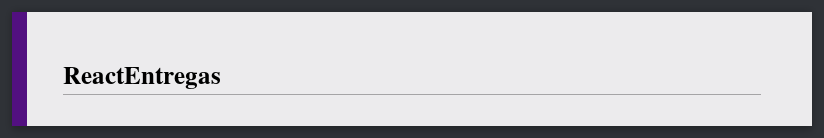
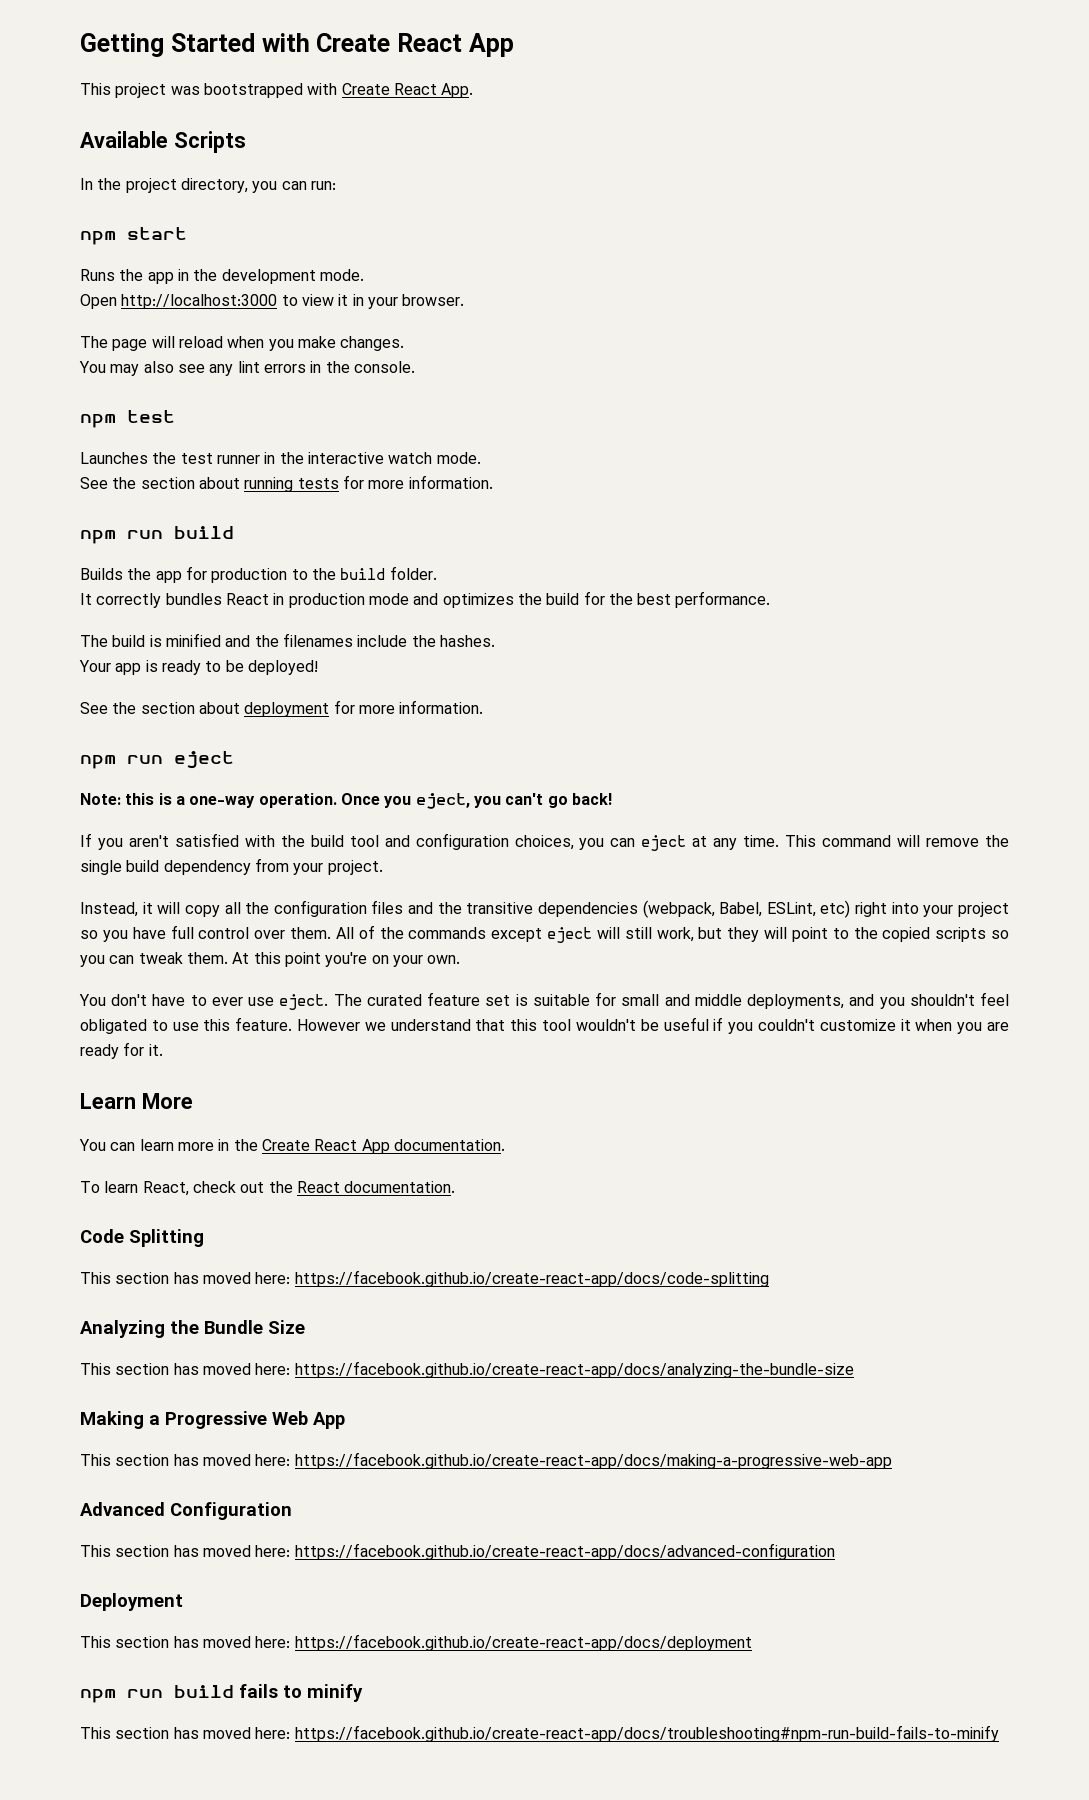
[63,67,221,89] ReactEntregas -> [80,33,514,57] [80,83,474,98] [80,131,246,153] [80,178,336,193] [80,227,187,245] [80,269,364,284] [80,294,465,309] [80,336,405,351] [79,361,415,376] [80,410,175,428] [80,452,481,464] [80,475,493,492] [80,526,234,544] [80,566,437,583] [80,591,771,608] [80,633,495,647] [79,660,318,675] [80,700,484,717] [80,751,234,769] [80,793,612,809] [80,833,1010,851] [80,858,383,875] [80,900,1010,918] [80,925,1010,943] [80,952,461,967] [79,992,1009,1010] [80,1017,1010,1034] [80,1042,163,1059] [80,1093,193,1109] [79,1139,505,1154] [80,1181,456,1196] [80,1229,204,1247] [80,1270,769,1287] [80,1320,305,1338] [80,1361,854,1378] [80,1411,345,1429] [80,1452,892,1469] [80,1502,292,1520] [80,1543,835,1560] [80,1593,183,1611] [80,1634,752,1651] [80,1684,363,1703] [80,1725,999,1742] Getting Started with Create React App // This project was bootstrapped with Create React App. // Available Scripts // In the project directory, you can run: // npm start // Runs the app in the development mode. // Open http://localhost:3000 to view it in your browser. // The page will reload when you make changes. // You may also see any lint errors in the console. // npm test // Launches the test runner in the interactive watch mode. // See the section about running tests for more information. // npm run build // Builds the app for production to the build folder. // It correctly bundles React in production mode and optimizes the build for the best performance. // The build is minified and the filenames include the hashes. // Your app is ready to be deployed! // See the section about deployment for more information. // npm run eject // Note: this is a one-way operation. Once you eject, you can't go back! // If you aren't satisfied with the build tool and configuration choices, you can eject at any time. This command will remove the single build dependency from your project. // Instead, it will copy all the configuration files and the transitive dependencies (webpack, Babel, ESLint, etc) right into your project so you have full control over them. All of the commands except eject will still work, but they will point to the copied scripts so you can tweak them. At this point you're on your own. // You don't have to ever use eject. The curated feature set is suitable for small and middle deployments, and you shouldn't feel obligated to use this feature. However we understand that this tool wouldn't be useful if you couldn't customize it when you are ready for it. // Learn More // You can learn more in the Create React App documentation. // To learn React, check out the React documentation. // Code Splitting // This section has moved here: https://facebook.github.io/create-react-app/docs/code-splitting // Analyzing the Bundle Size // This section has moved here: https://facebook.github.io/create-react-app/docs/analyzing-the-bundle-size // Making a Progressive Web App // This section has moved here: https://facebook.github.io/create-react-app/docs/making-a-progressive-web-app // Advanced Configuration // This section has moved here: https://facebook.github.io/create-react-app/docs/advanced-configuration // Deployment // This section has moved here: https://facebook.github.io/create-react-app/docs/deployment // npm run build fails to minify // This section has moved here: https://facebook.github.io/create-react-app/docs/troubleshooting#npm-run-build-fails-to-minify

